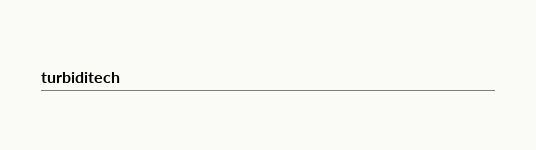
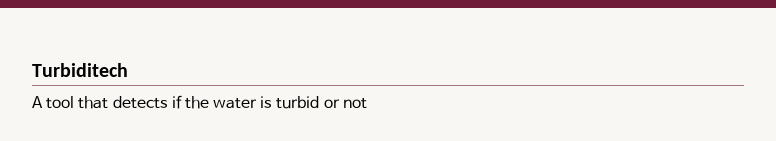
[41,72,120,83] turbiditech -> [32,63,128,77] [32,95,367,109] Turbiditech // A tool that detects if the water is turbid or not

